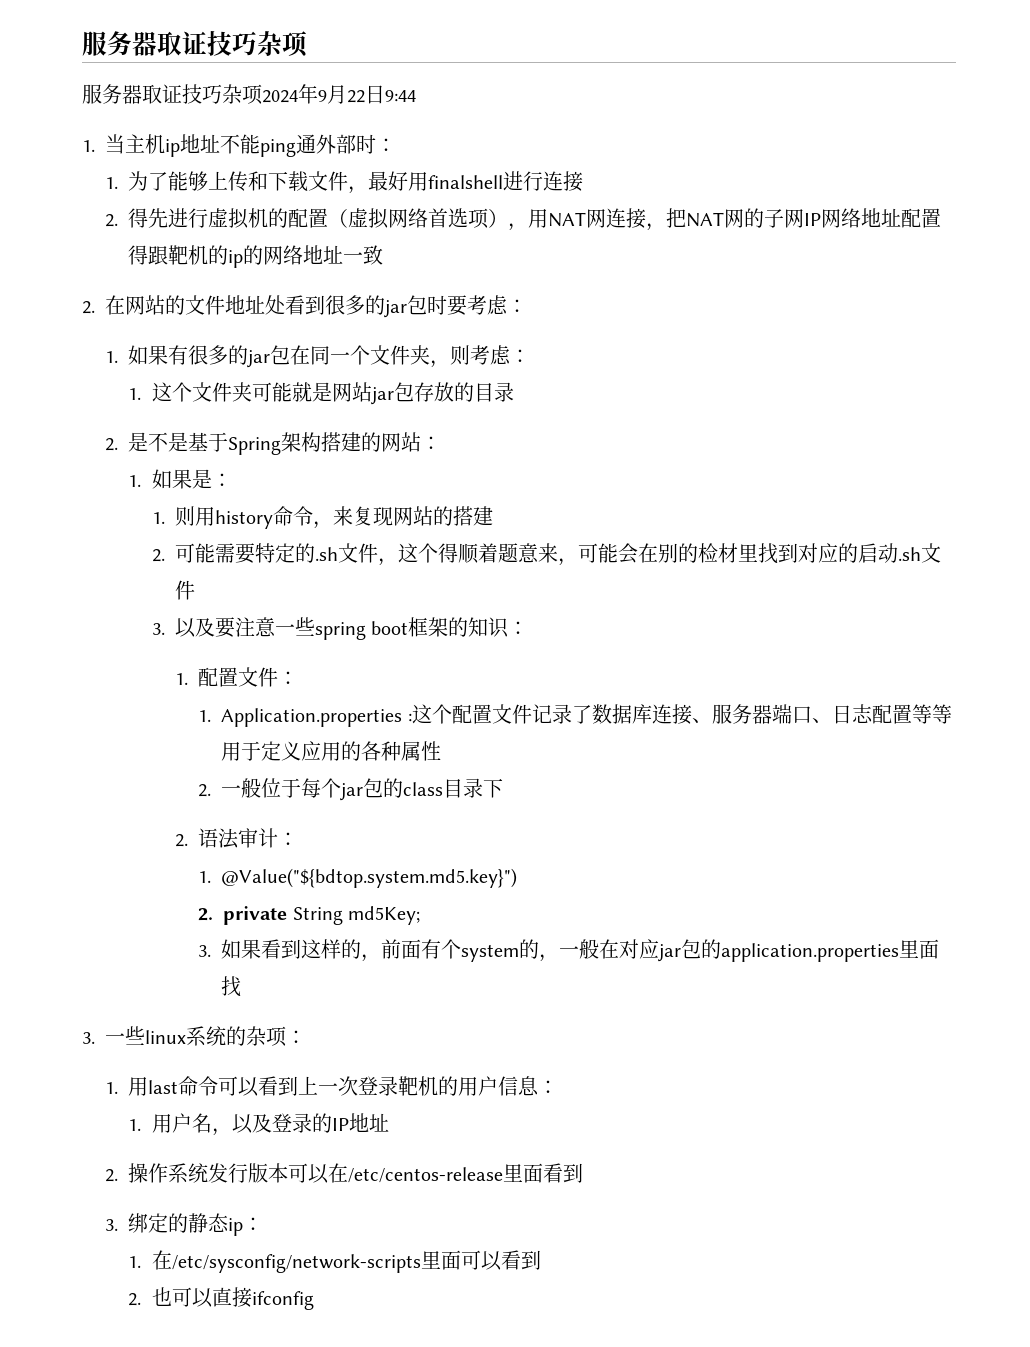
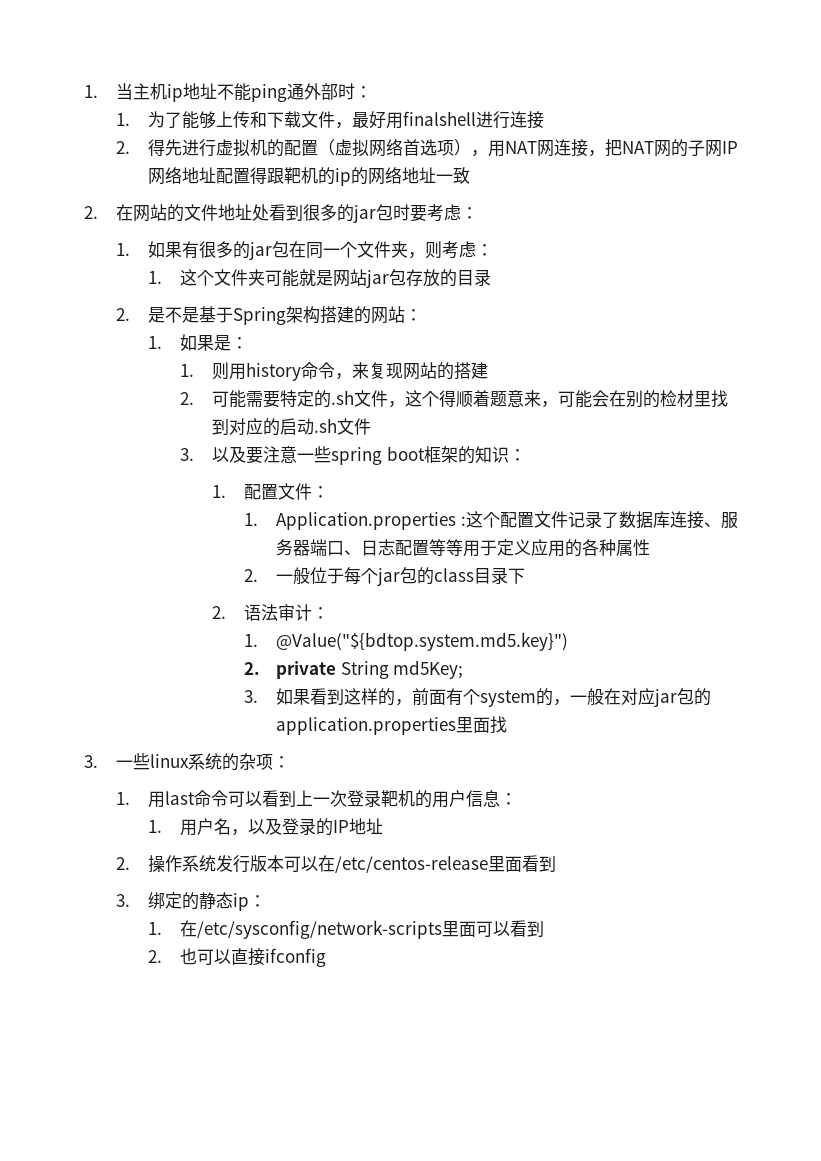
[82,31,308,57] [82,84,416,105] 服务器取证技巧杂项 // 服务器取证技巧杂项2024年9月22日9:44 // -> (84, 91) none

